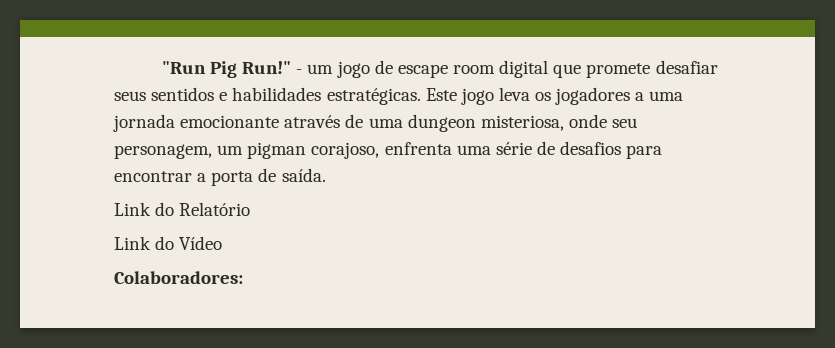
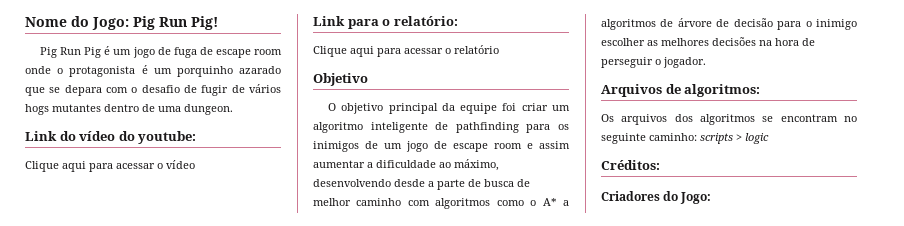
[161,61,303,78] "Run Pig Run!" - -> [25,16,218,30] [40,46,283,58] [25,65,281,77] [25,84,281,96] [25,104,233,115] [25,131,197,144] [25,160,195,172] [313,16,458,29] [313,45,499,57] [313,73,368,86] [328,103,570,114] [313,122,569,133] [313,141,378,152] Nome do Jogo: Pig Run Pig! // Pig Run Pig é um jogo de fuga de escape room onde o protagonista é um porquinho azarado que se depara com o desafio de fugir de vários hogs mutantes dentro de uma dungeon. // Link do vídeo do youtube: // Clique aqui para acessar o vídeo // Link para o relatório: // Clique aqui para acessar o relatório // Objetivo // O objetivo principal da equipe foi criar um algoritmo inteligente de pathfinding para os inimigos de
[499,60,718,78] [114,87,684,105] [113,114,638,132] [114,141,663,159] [114,168,326,186] [114,202,251,216] [114,236,223,250] [114,271,243,284] digital que promete desafiar seus sentidos e habilidades estratégicas. Este jogo leva os jogadores a uma jornada emocionante através de uma dungeon misteriosa, onde seu personagem, um pigman corajoso, enfrenta uma série de desafios para encontrar a porta de saída. // Link do Relatório // Link do Vídeo // Colaboradores: -> [527,141,570,149] [313,159,499,171] [313,179,530,190] [313,198,569,209] [601,18,857,30] [601,37,815,46] [601,57,706,68] [601,84,761,97] [601,114,857,125] [601,133,769,144] [601,160,660,170] [601,191,712,204] e assim aumentar a dificuldade ao máximo, desenvolvendo desde a parte de busca de melhor caminho com algoritmos como o A* a algoritmos de árvore de decisão para o inimigo escolher as melhores decisões na hora de perseguir o jogador. // Arquivos de algoritmos: // Os arquivos dos algoritmos se encontram no seguinte caminho: scripts > logic // Créditos: // Criadores do Jogo:

